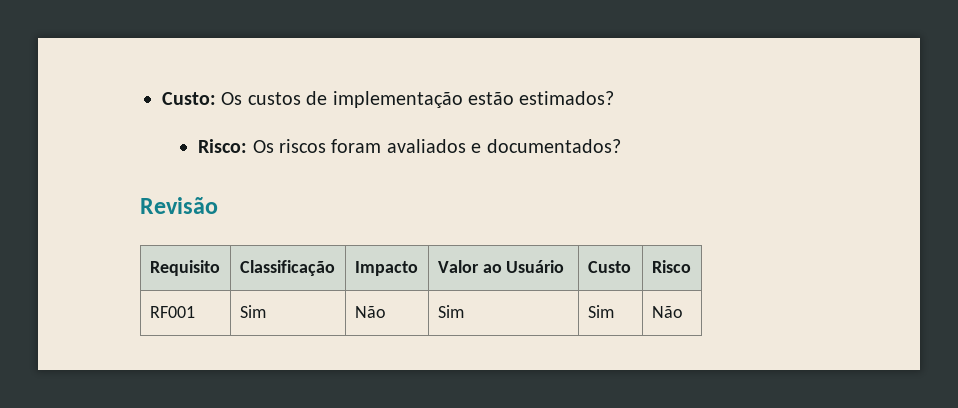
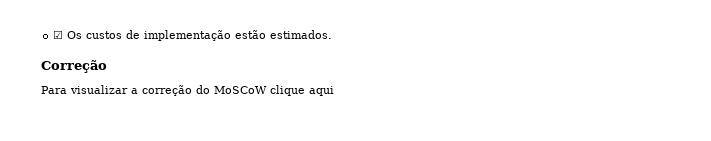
[162,92,216,105] Custo: -> [53,30,64,39] ☑
[519,91,615,105] [198,139,621,153] [140,197,218,214] [149,260,220,276] [239,260,335,276] [354,261,418,276] [437,260,565,273] [587,261,631,273] [651,260,691,273] [149,306,195,318] [239,305,266,318] [354,306,386,318] [437,305,464,318] [587,305,614,318] [651,306,683,318] estimados? // Risco: Os riscos foram avaliados e documentados? // Revisão // Requisito | Classificação | Impacto | Valor ao Usuário | Custo | Risco // RF001 | Sim | Não | Sim | Sim | Não -> [270,30,333,39] [41,60,107,73] [41,85,334,96] estimados. // Correção // Para visualizar a correção do MoSCoW clique aqui

